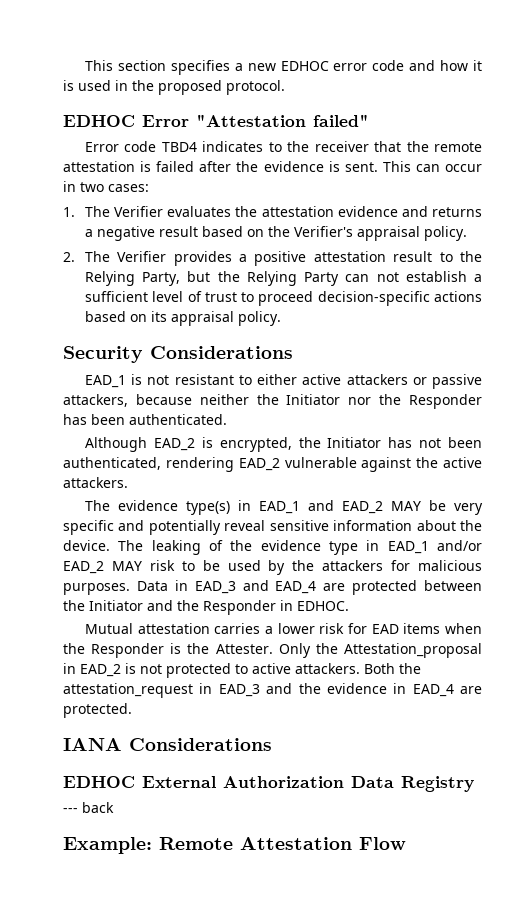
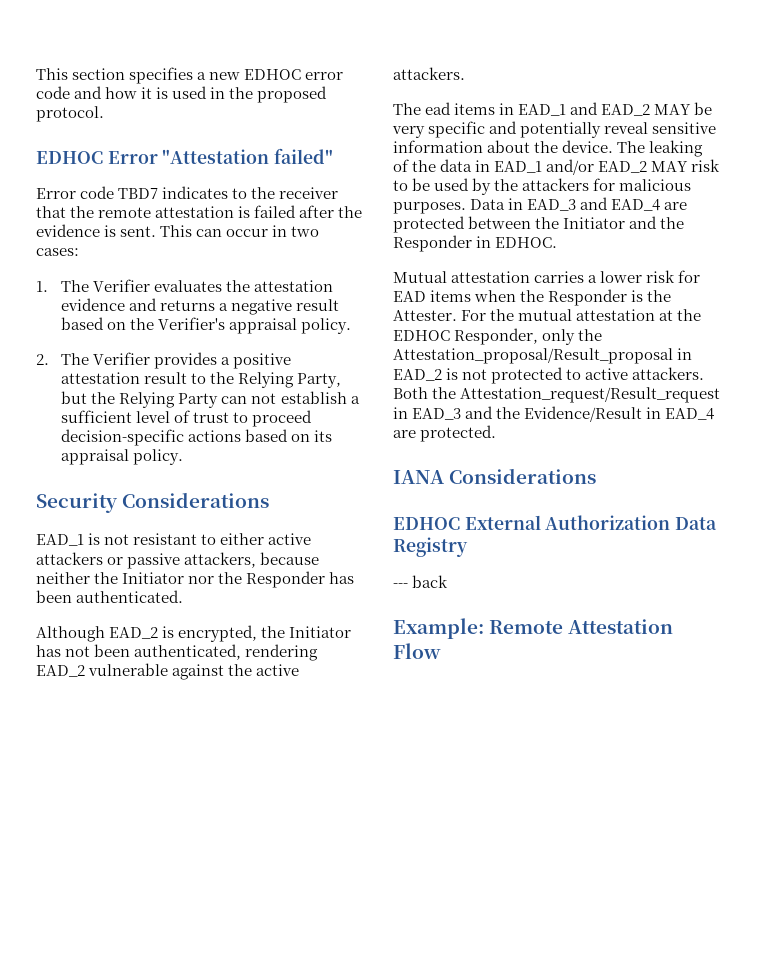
[161,142,197,152] TBD4 -> [118,188,159,199] TBD7
[117,500,230,515] evidence type(s) -> [425,102,496,115] ead items
[260,540,358,555] evidence type -> [440,159,473,172] data
[278,643,482,658] Only the Attestation_proposal -> [461,309,702,321] [393,328,603,345] [393,348,673,364] For the mutual attestation at the EDHOC Responder, only the Attestation_proposal/Result_proposal
[63,683,193,698] attestation_request -> [460,387,721,403] Attestation_request/Result_request
[326,683,387,694] evidence -> [524,406,643,422] Evidence/Result

